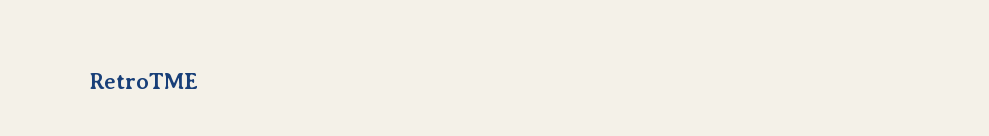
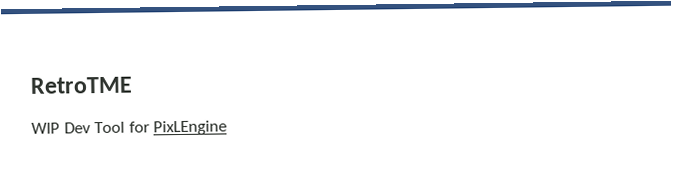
(198, 81) none -> [31,120,228,136] // WIP Dev Tool for PixLEngine

